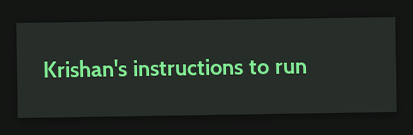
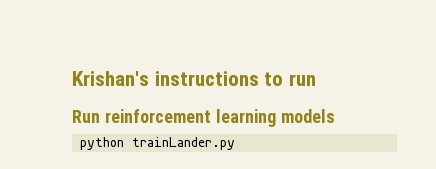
(308, 68) none -> [72,109,335,127] [80,137,236,150] // Run reinforcement learning models // python trainLander.py

